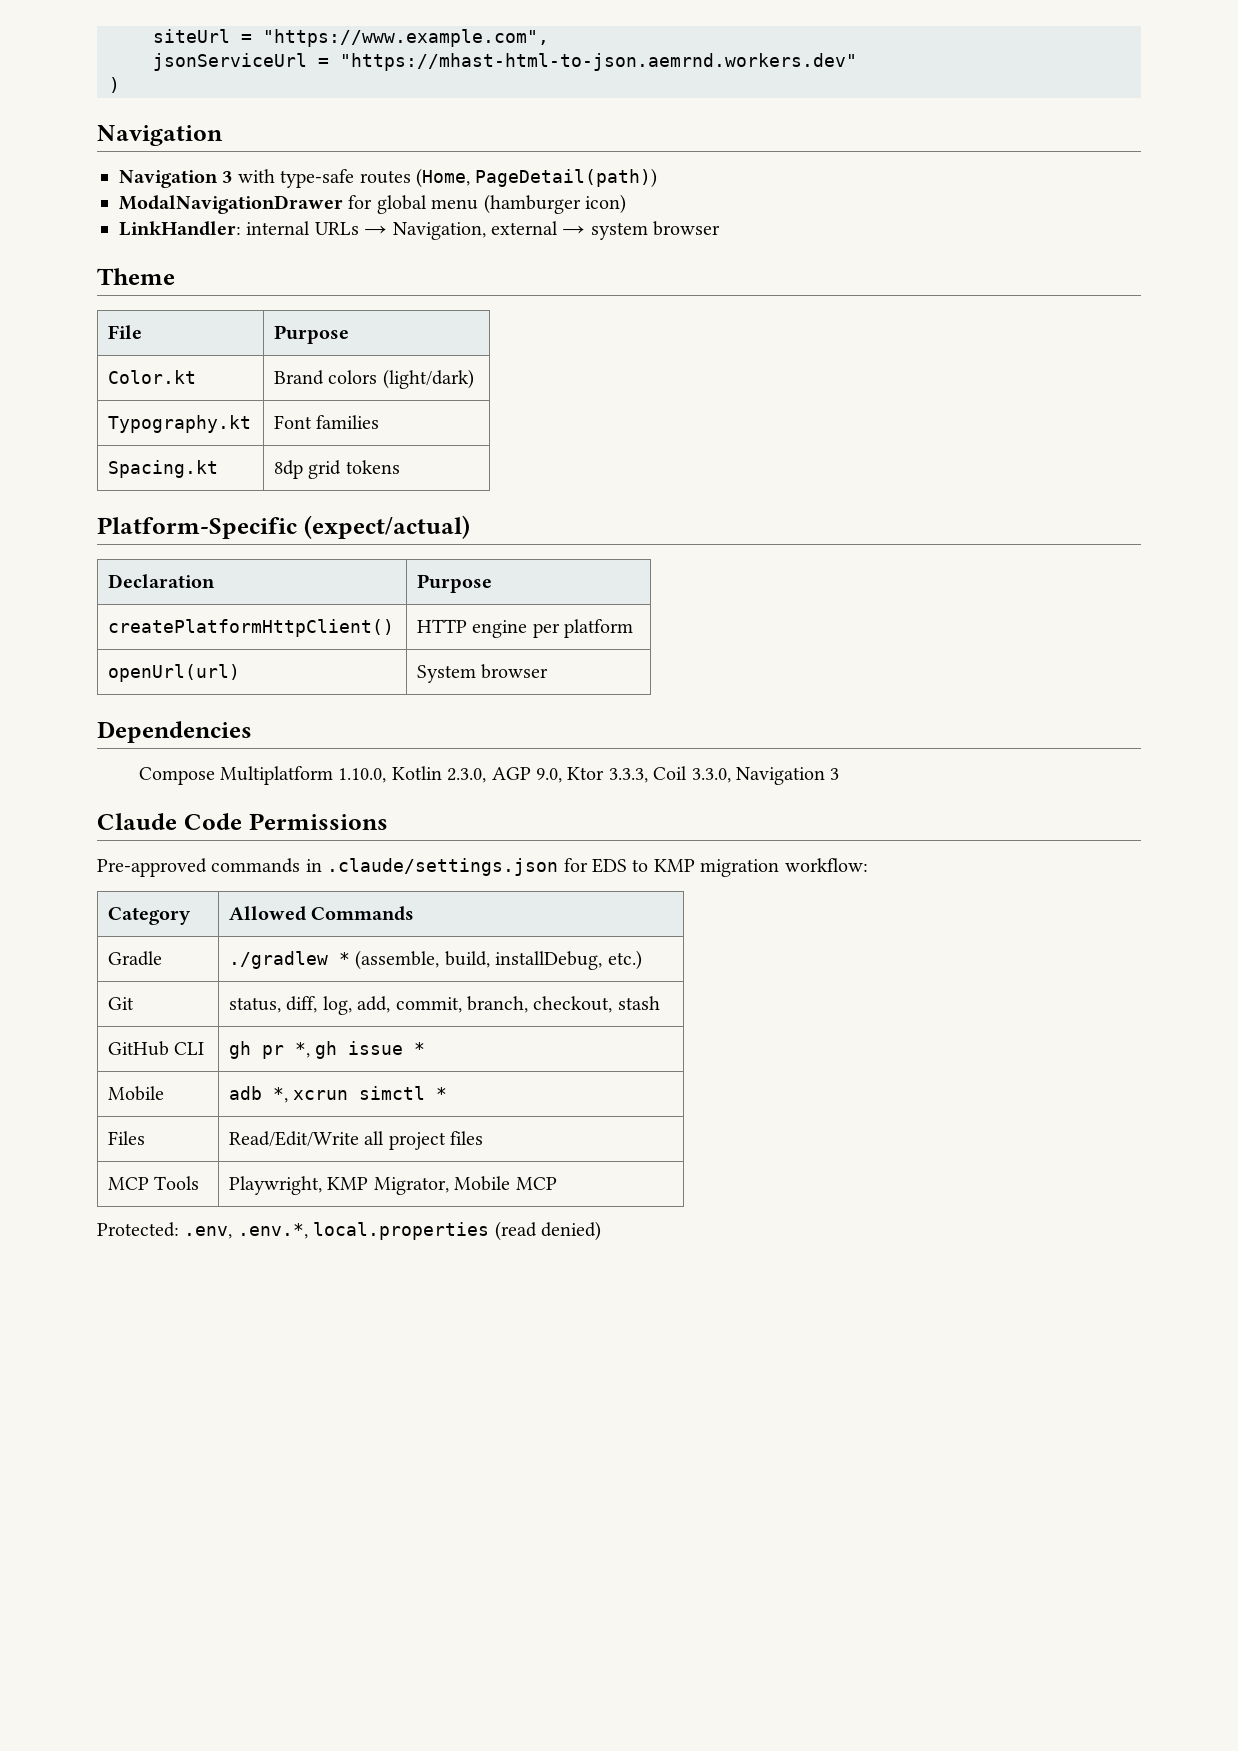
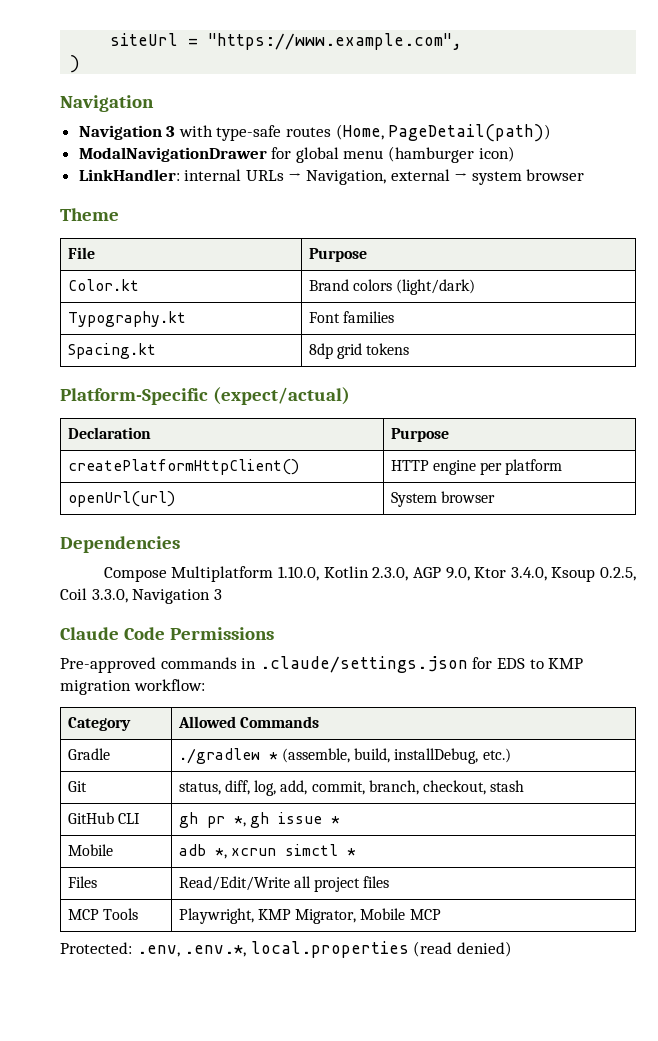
[153,53,857,71] // jsonServiceUrl = "https://mhast-html-to-json.aemrnd.workers.dev" -> (463, 41) none
[608,768,648,783] 3.3.3, -> [510,567,636,582] 3.4.0, Ksoup 0.2.5,

